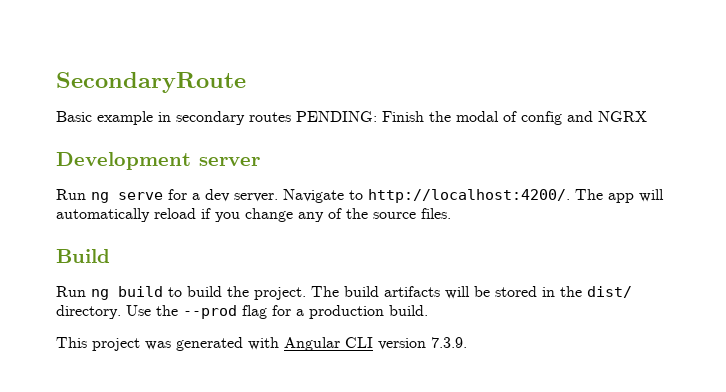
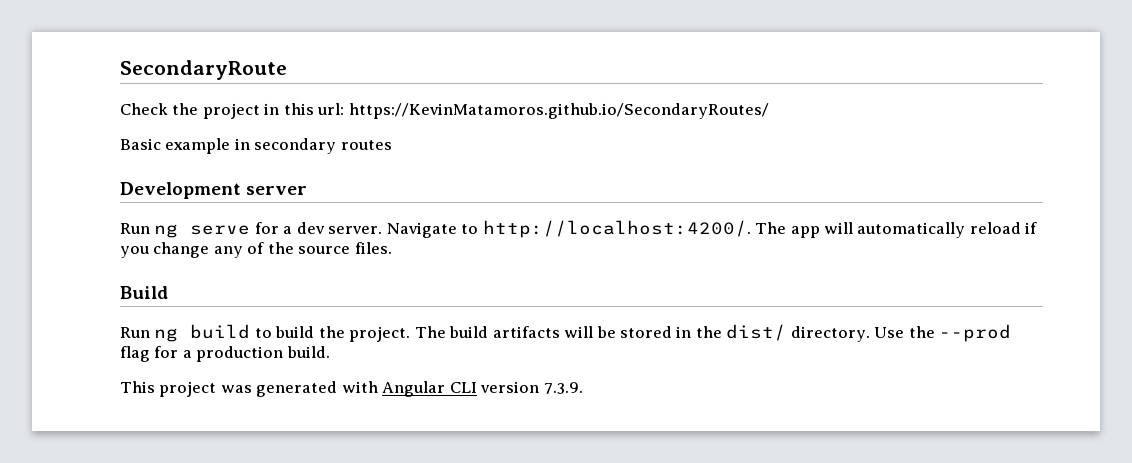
(246, 82) none -> [120,103,769,119] // Check the project in this url: https://KevinMatamoros.github.io/SecondaryRoutes/
[296,111,647,125] PENDING: Finish the modal of config and NGRX -> (392, 145) none

